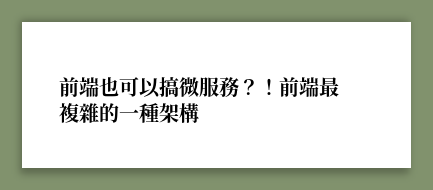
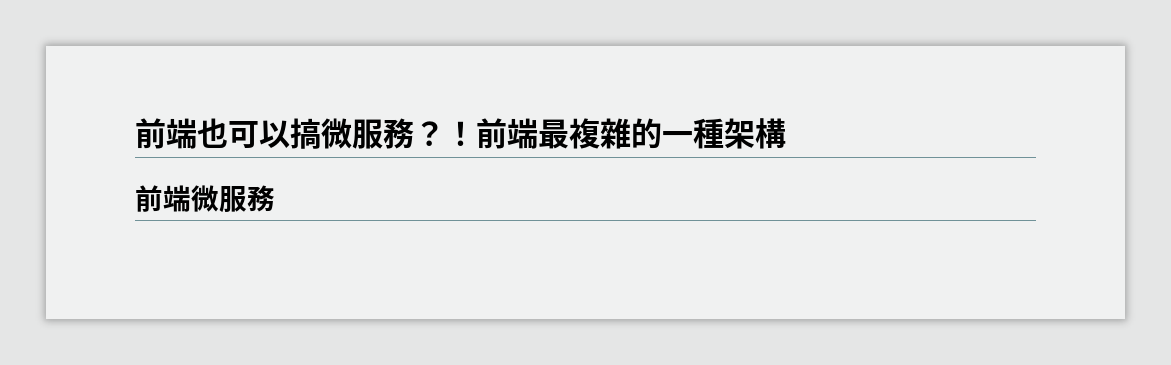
(199, 113) none -> [135,185,275,213] // 前端微服務

